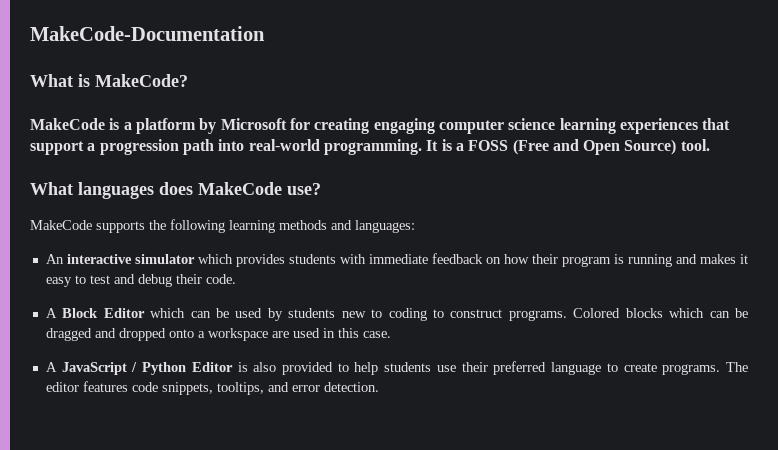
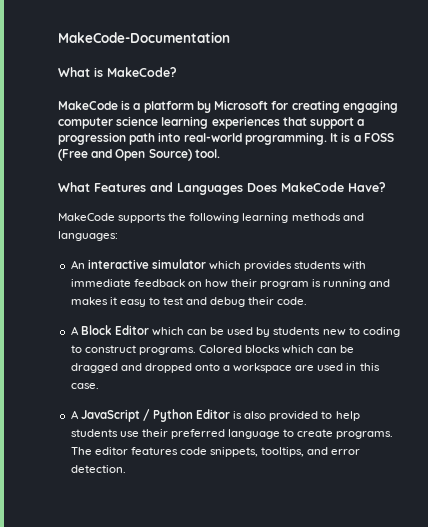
[78,182,321,199] languages does MakeCode use? -> [94,182,386,195] Features and Languages Does MakeCode Have?

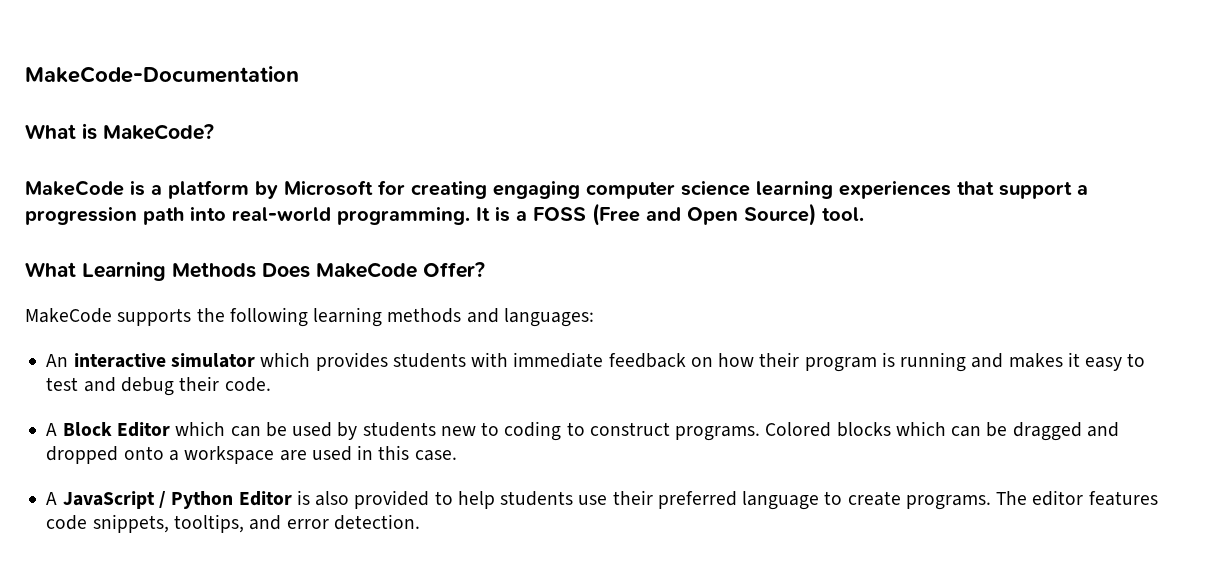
[94,182,243,195] Features and Languages -> [82,261,256,281] Learning Methods
[348,182,386,192] Have? -> [423,262,485,278] Offer?

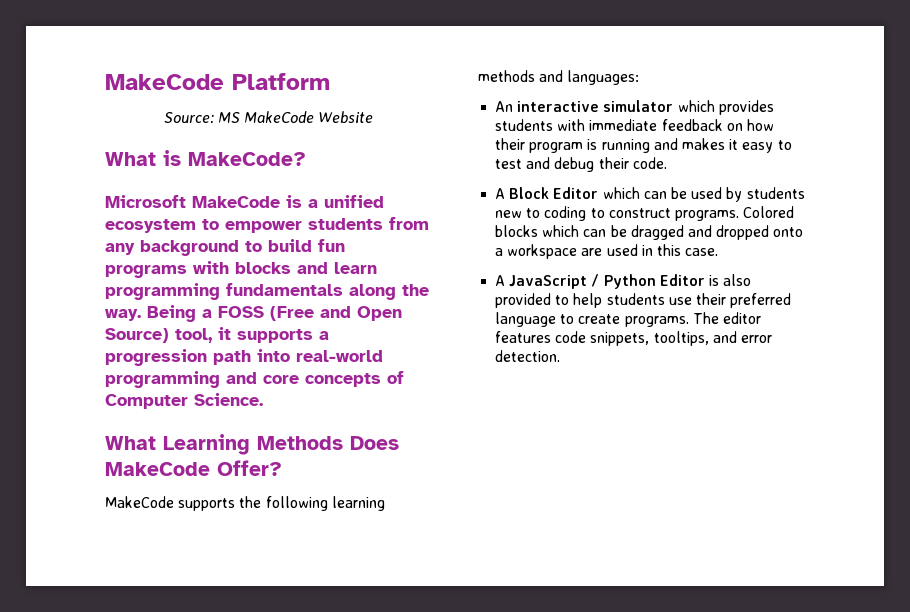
[25,66,299,83] MakeCode-Documentation -> [105,73,330,90] [163,111,374,124] MakeCode Platform // Source: MS MakeCode Website
(214, 132) none -> [105,195,186,208] Microsoft
[168,180,1088,199] [25,206,510,225] platform by Microsoft for creating engaging computer science learning experiences that support a progression path into real-world programming. It is -> [324,195,384,208] [105,217,429,233] [105,239,345,256] [105,261,377,278] [105,283,429,300] [105,305,196,322] unified ecosystem to empower students from any background to build fun programs with blocks and learn programming fundamentals along the way. Being
[822,207,864,221] tool. -> [175,327,329,343] [105,349,383,366] [105,371,404,388] [105,393,263,409] tool, it supports a progression path into real-world programming and core concepts of Computer Science.

